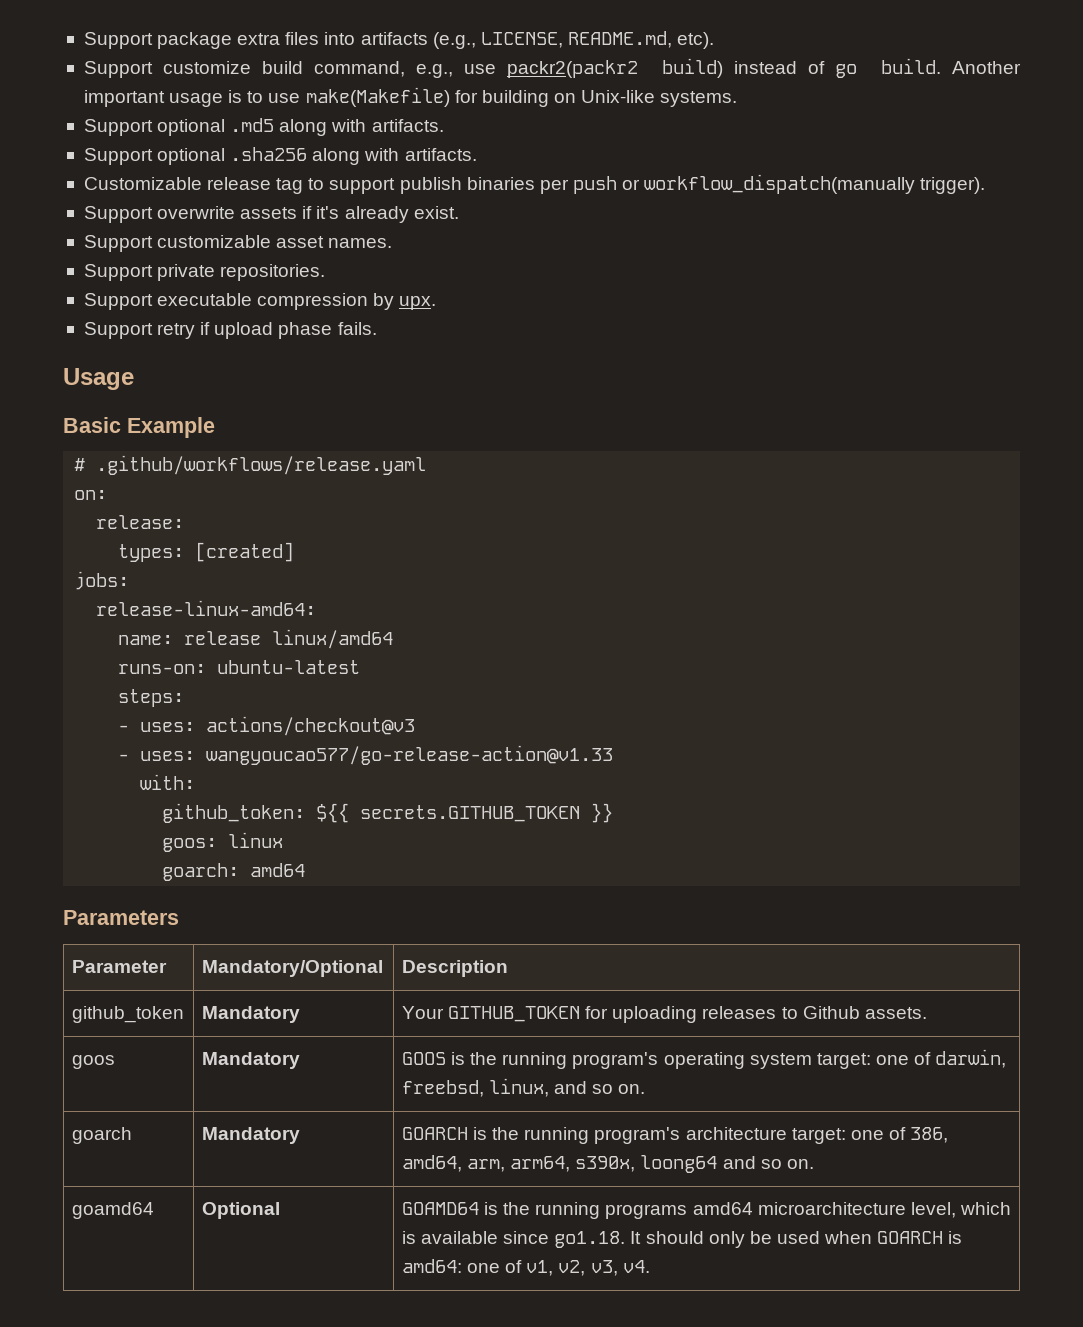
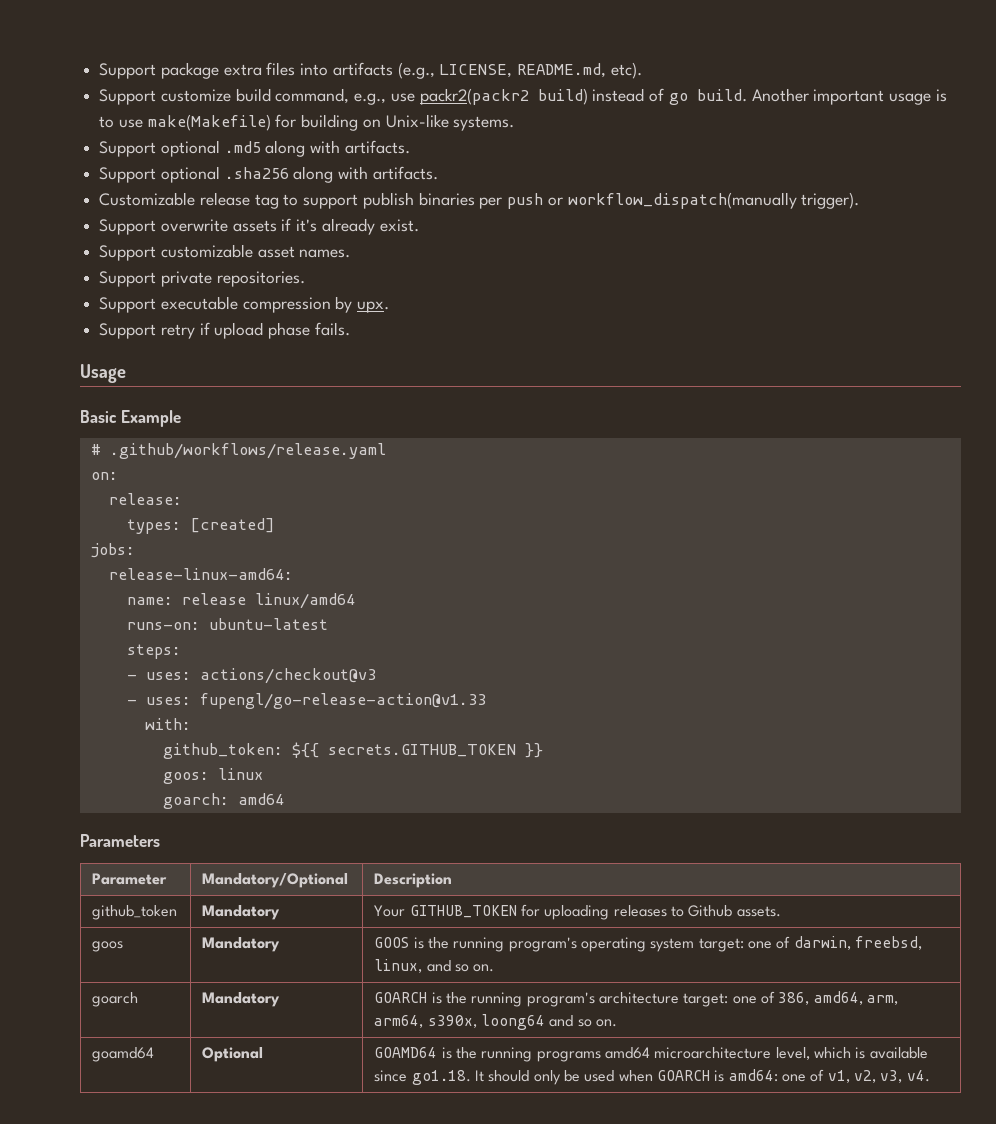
[206,745,614,765] wangyoucao577/go-release-action@v1.33 -> [199,693,486,709] fupengl/go-release-action@v1.33

